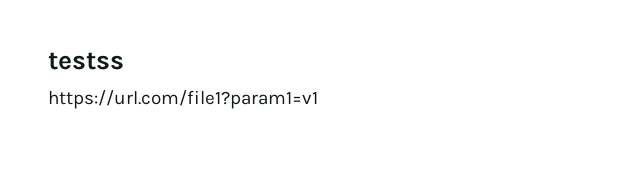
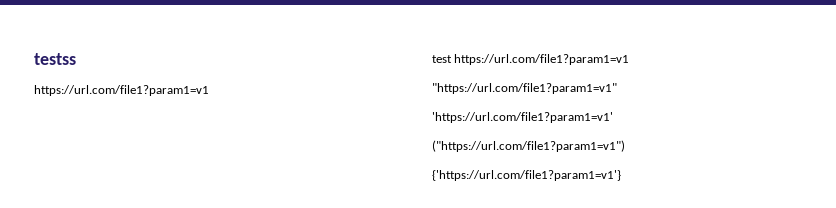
(318, 99) none -> [432,54,630,65] [432,83,617,94] [432,112,613,123] [432,140,625,152] [432,170,621,181] // test https://url.com/file1?param1=v1 // "https://url.com/file1?param1=v1" // 'https://url.com/file1?param1=v1' // ("https://url.com/file1?param1=v1") // {'https://url.com/file1?param1=v1'}

